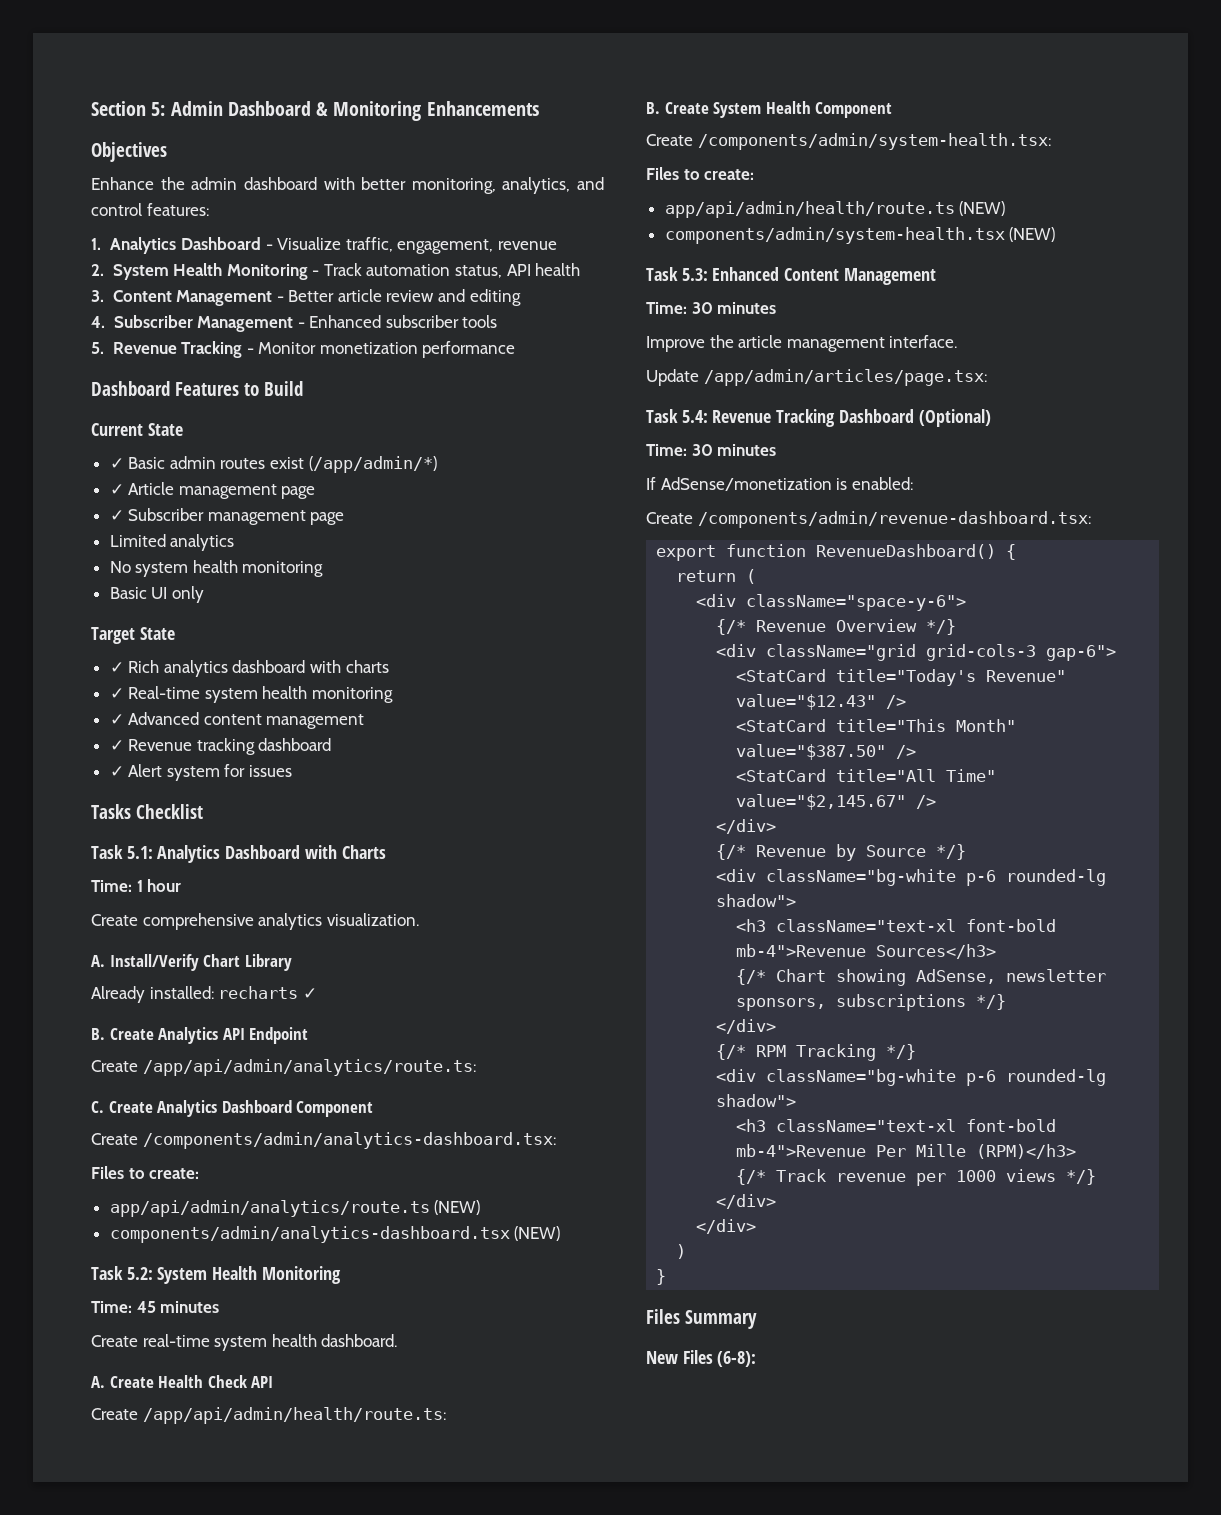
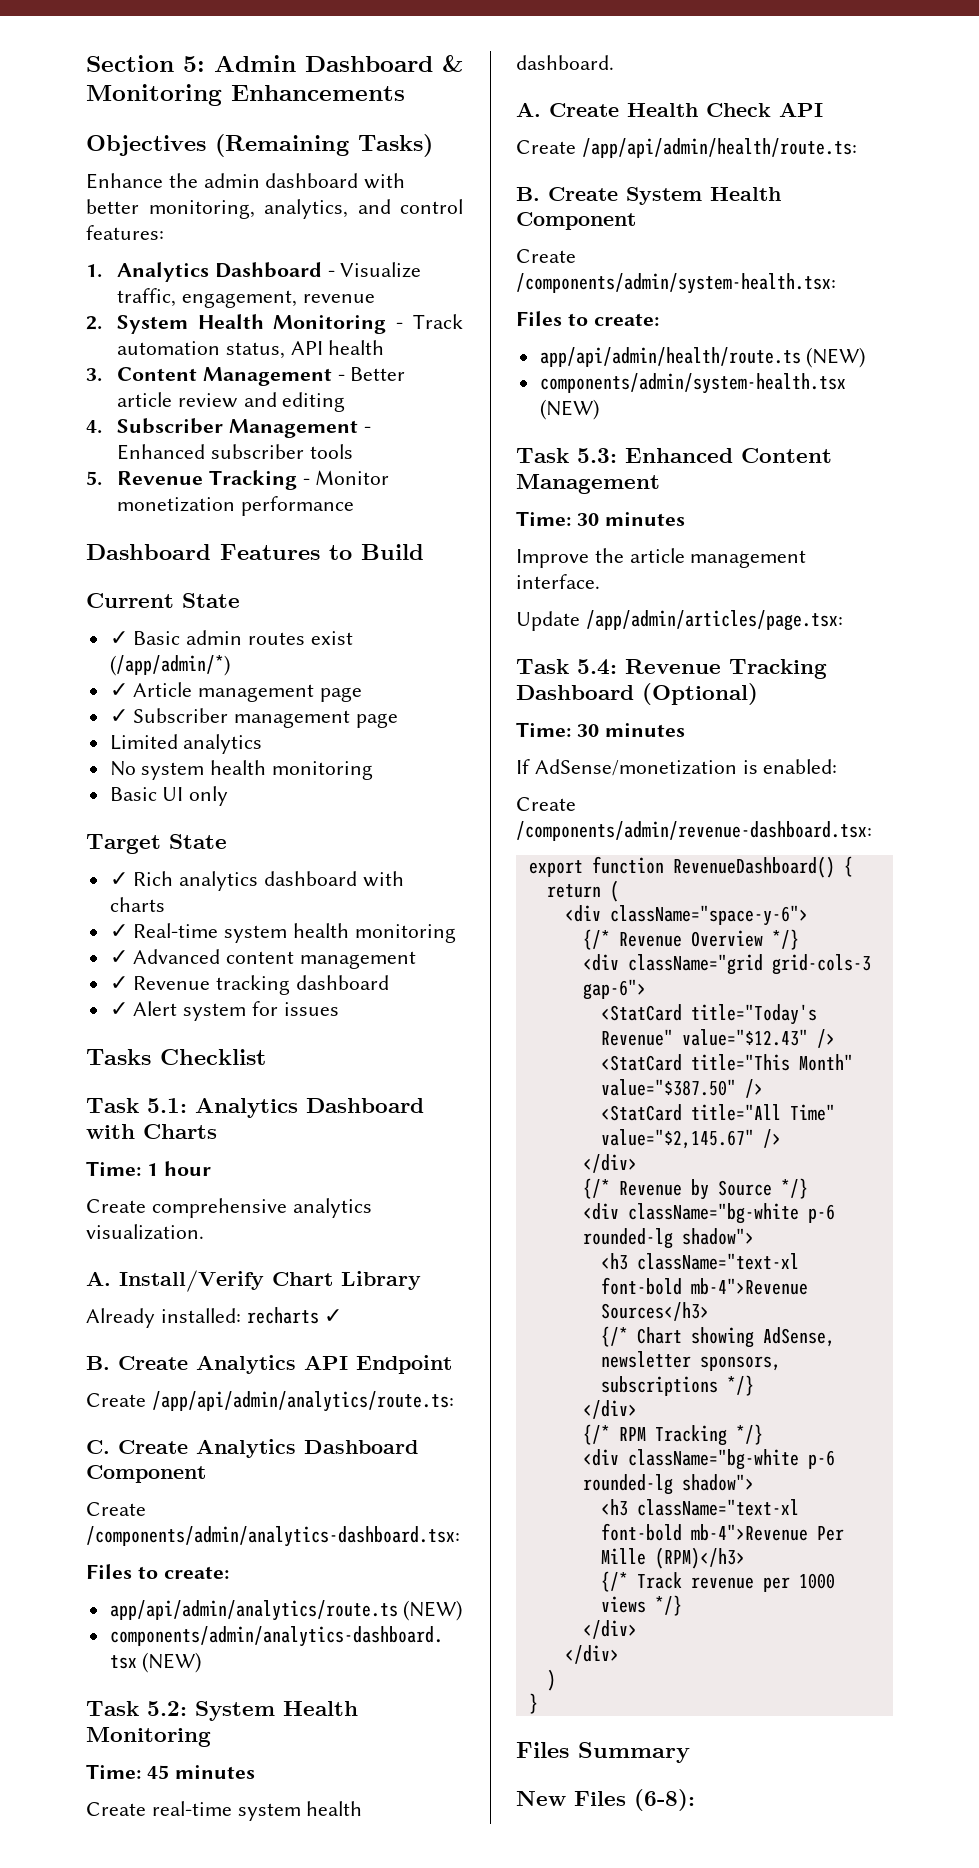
(167, 152) none -> [215,134,433,157] (Remaining Tasks)

